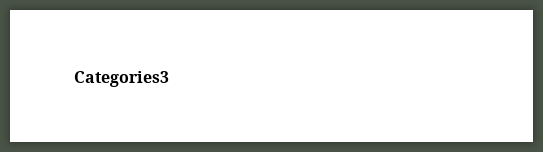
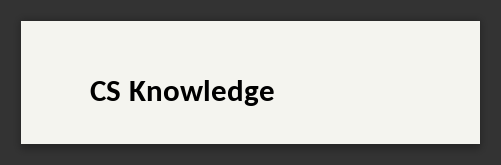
[74,71,169,87] Categories3 -> [90,80,276,106] CS Knowledge

